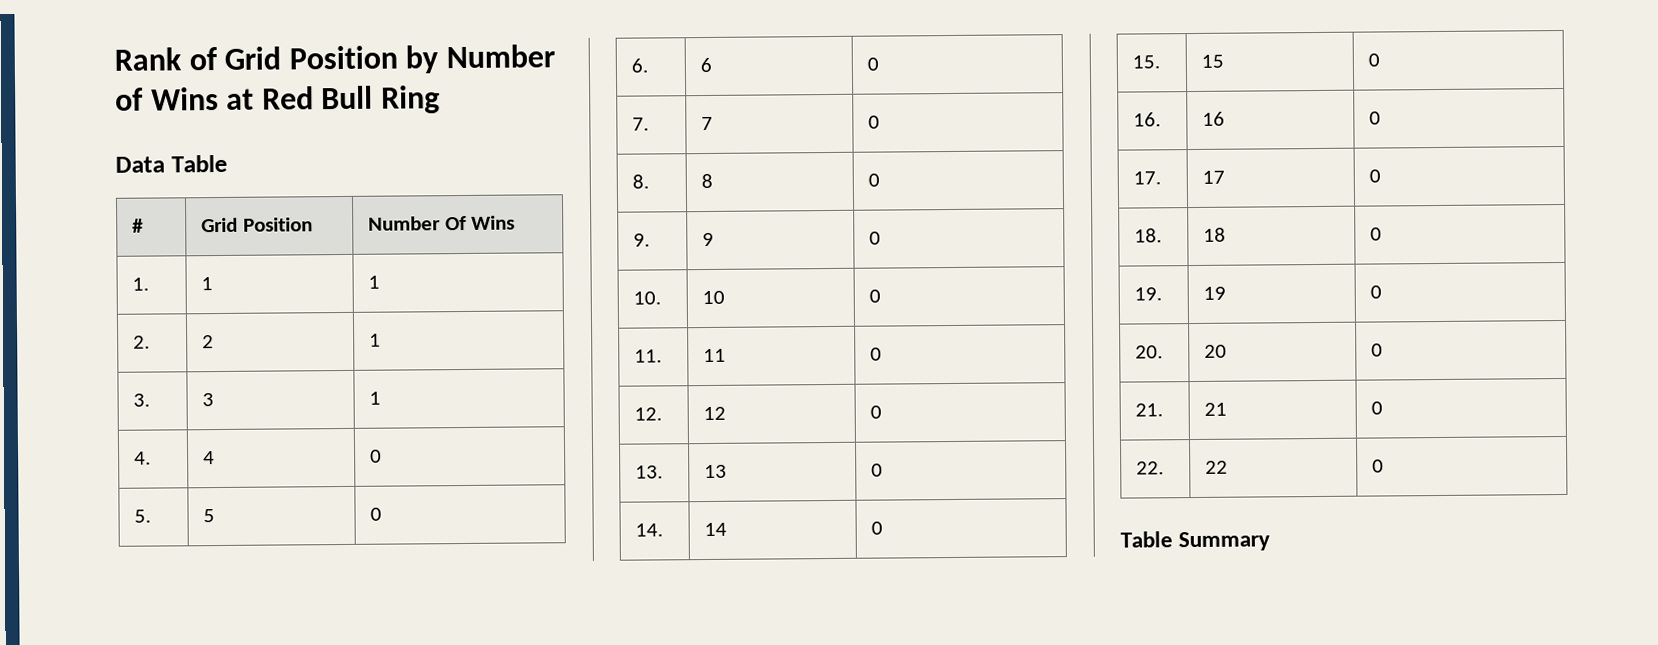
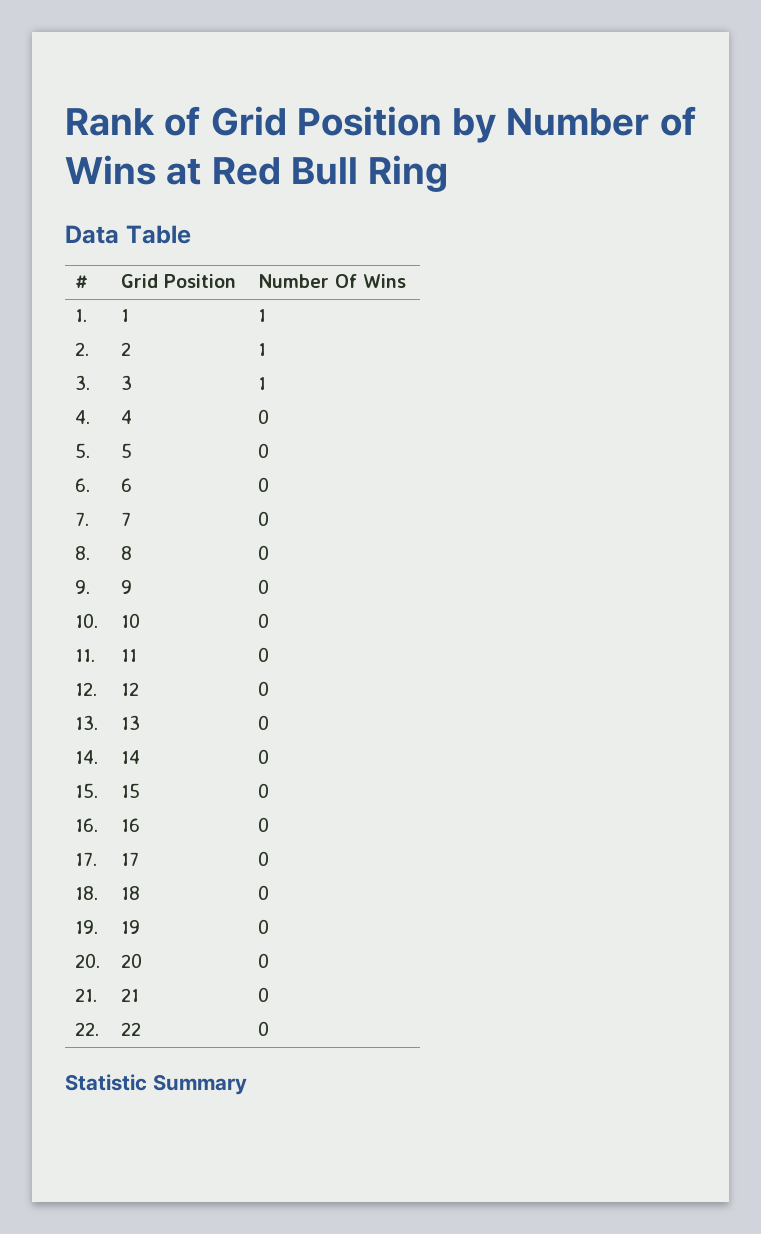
[1120,531,1173,548] Table -> [65,1074,147,1091] Statistic

